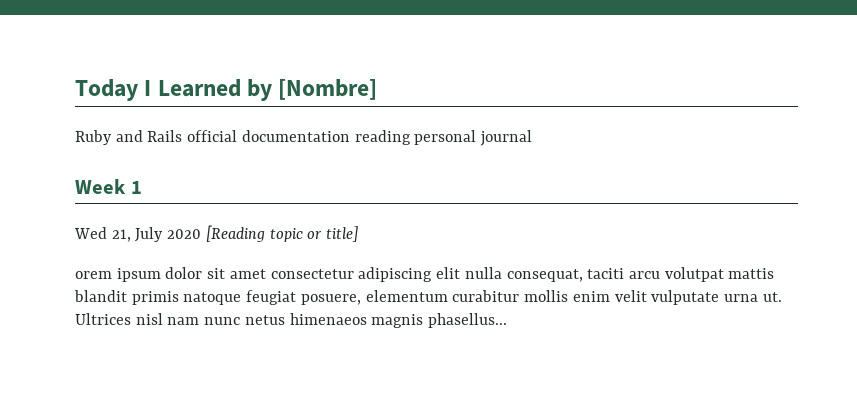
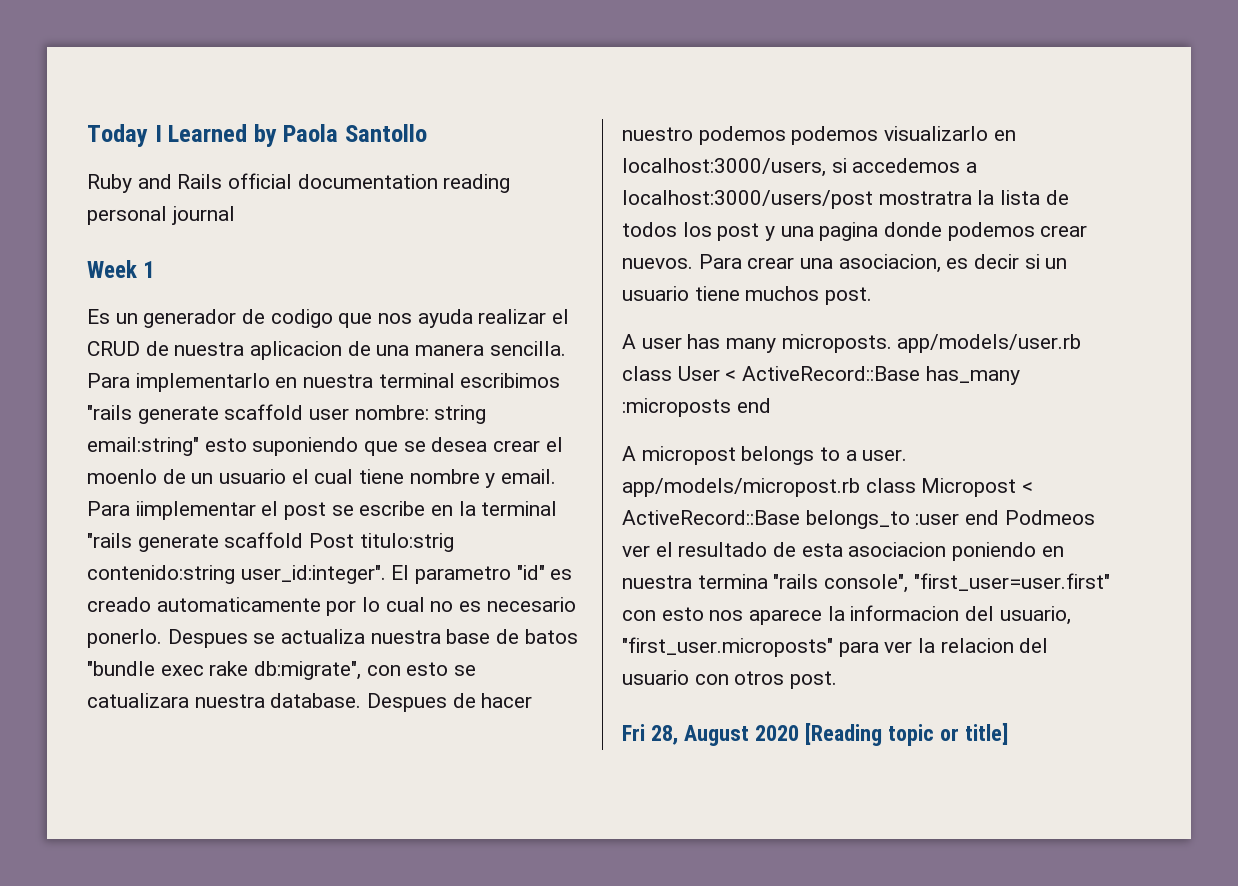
[278,79,378,100] [Nombre] -> [283,124,428,142] Paola Santollo
[74,227,164,242] Wed 21, July -> [87,309,570,328] [87,341,566,360] [87,373,561,392] [87,404,487,424] [87,437,563,456] [87,469,557,488] [87,501,558,520] [87,532,454,552] [87,565,573,584] [87,597,576,616] [87,629,578,648] [87,661,477,680] [87,693,533,712] [622,126,1016,145] [622,158,978,177] [622,190,1069,209] [622,222,1088,241] [622,254,1068,273] [622,286,873,305] [622,334,1082,353] [622,366,1020,385] [622,398,771,417] [622,446,908,465] [622,478,1034,497] [622,510,1095,529] [622,542,1064,561] [622,573,1110,593] [622,605,1071,625] [622,637,1049,657] [622,670,838,689] [622,724,749,746] Es un generador de codigo que nos ayuda realizar el CRUD de nuestra aplicacion de una manera sencilla. Para implementarlo en nuestra terminal escribimos "rails generate scaffold user nombre: string email:string" esto suponiendo que se desea crear el moenlo de un usuario el cual tiene nombre y email. Para iimplementar el post se escribe en la terminal "rails generate scaffold Post titulo:strig contenido:string user_id:integer". El parametro "id" es creado automaticamente por lo cual no es necesario ponerlo. Despues se actualiza nuestra base de batos "bundle exec rake db:migrate", con esto se catualizara nuestra database. Despues de hacer nuestro podemos podemos visualizarlo en localhost:3000/users, si accedemos a localhost:3000/users/post mostratra la lista de todos los post y una pagina donde podemos crear nuevos. Para crear una asociacion, es decir si un usuario tiene muchos post. // A user has many microposts. app/models/user.rb class User < ActiveRecord::Base has_many :microposts end // A micropost belongs to a user. app/models/micropost.rb class Micropost < ActiveRecord::Base belongs_to :user end Podmeos ver el resultado de esta asociacion poniendo en nuestra termina "rails console", "first_user=user.first" con esto nos aparece la informacion del usuario, "first_user.microposts" para ver la relacion del usuario con otros post. // Fri 28, August
[75,267,775,282] [74,290,782,305] [75,313,508,328] // orem ipsum dolor sit amet consectetur adipiscing elit nulla consequat, taciti arcu volutpat mattis blandit primis natoque feugiat posuere, elementum curabitur mollis enim velit vulputate urna ut. Ultrices nisl nam nunc netus himenaeos magnis phasellus... -> (1008, 734) none

